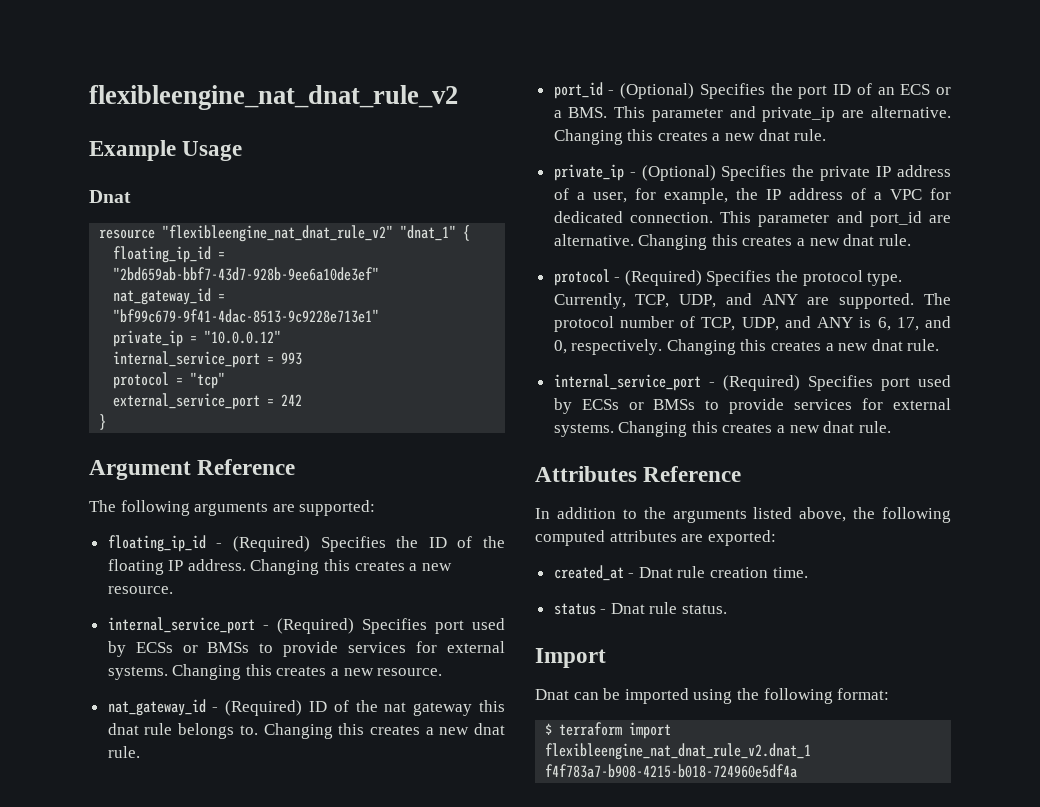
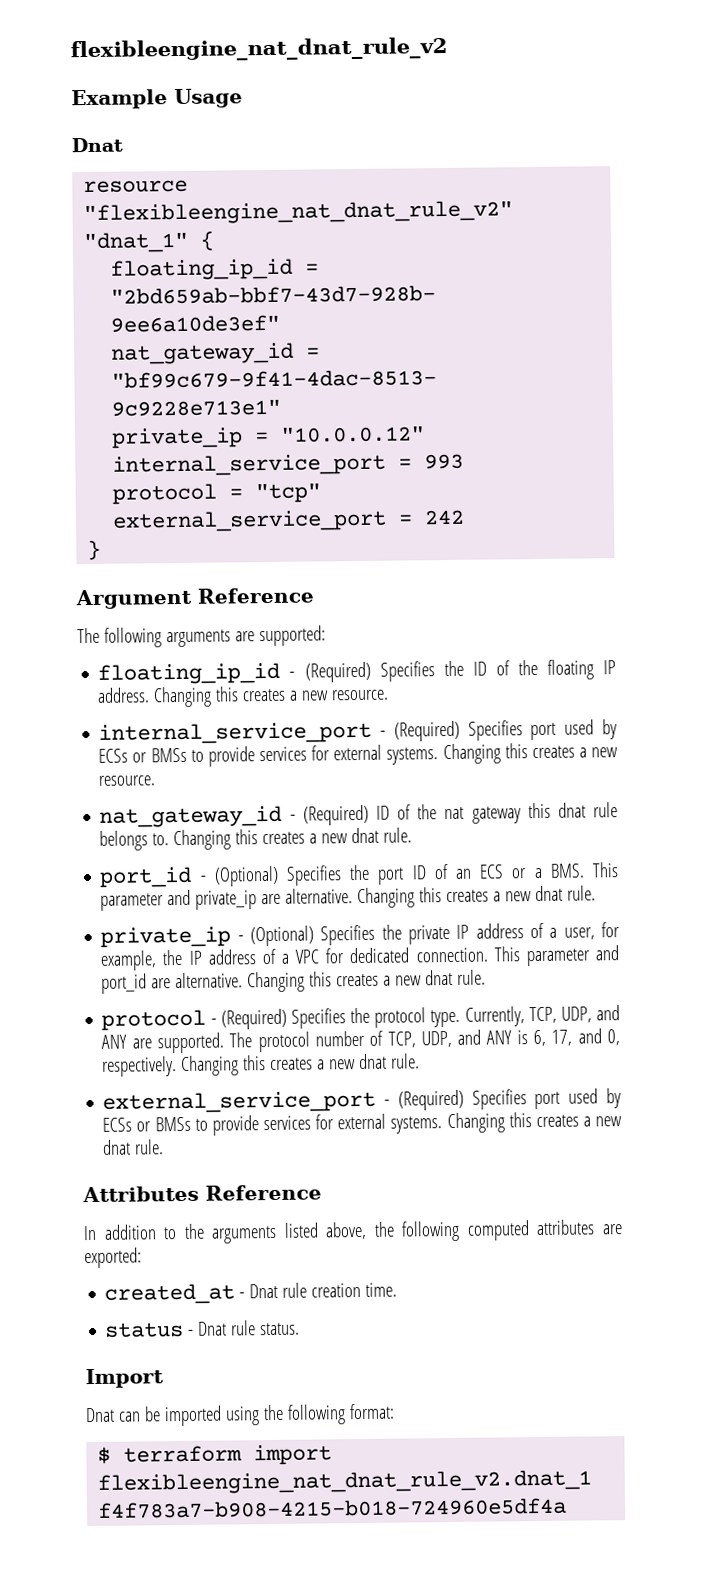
[553,374,701,391] internal_service_port -> [102,1090,377,1114] external_service_port

